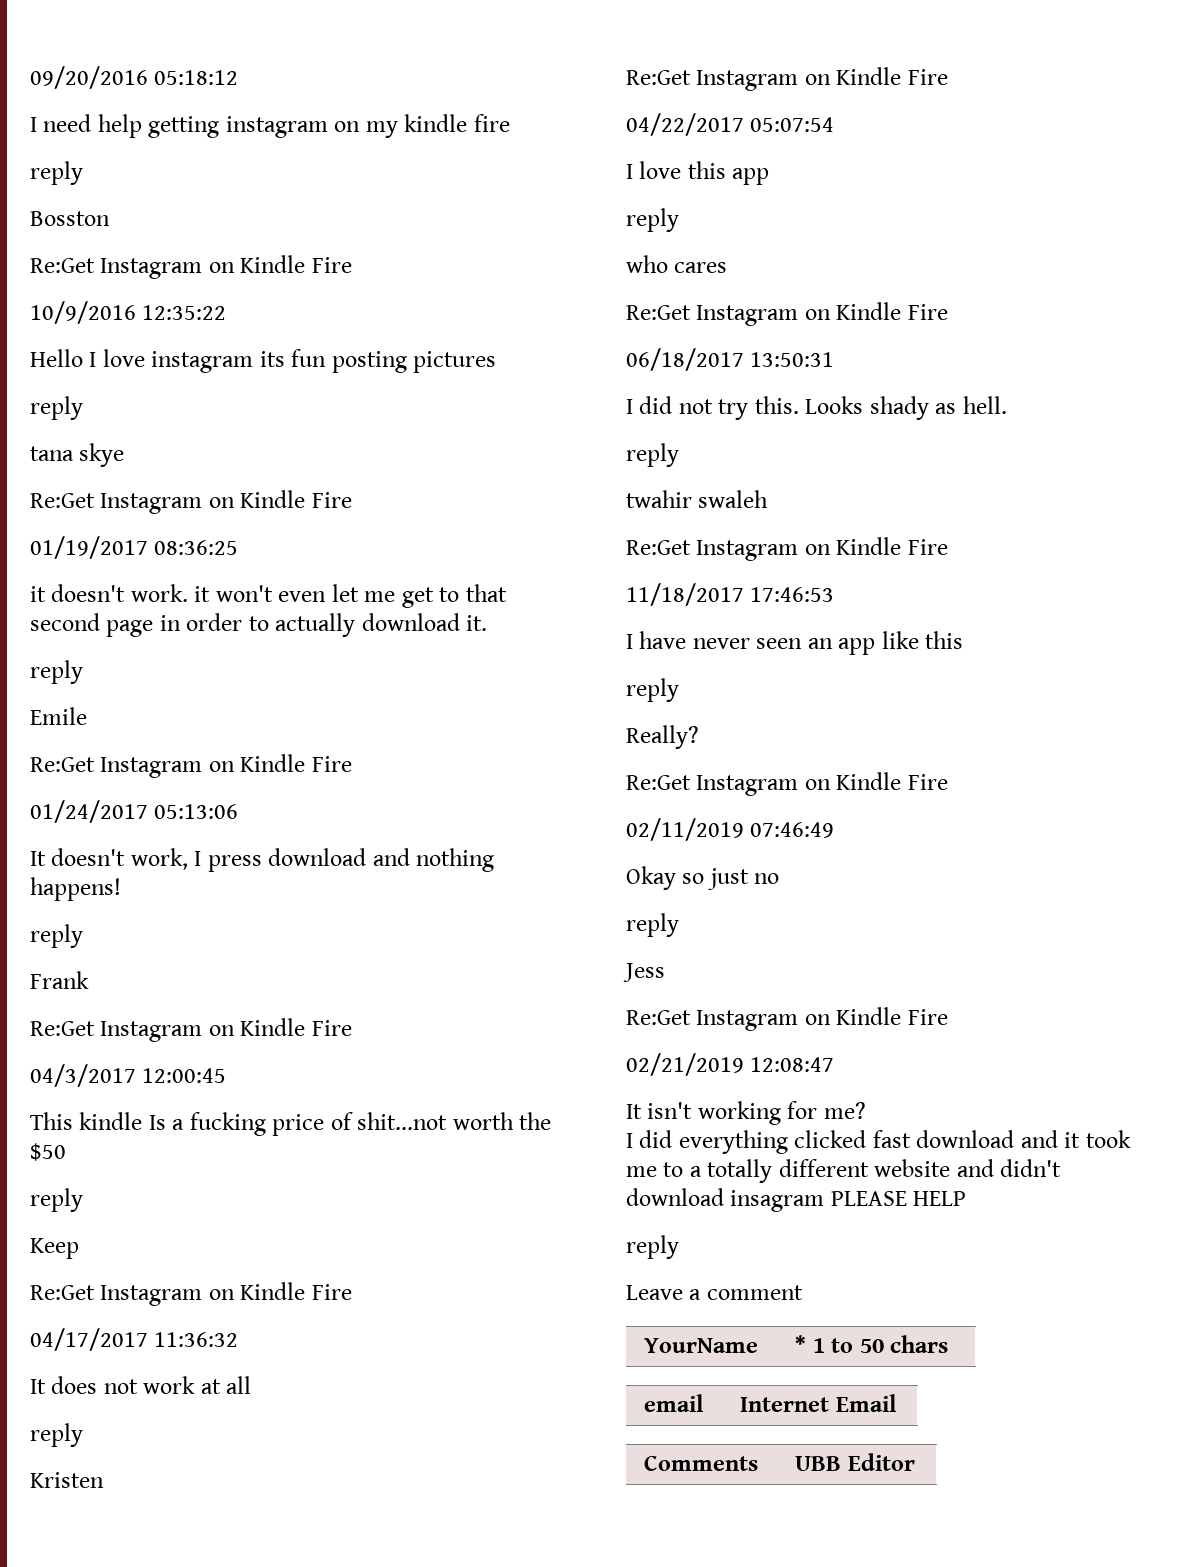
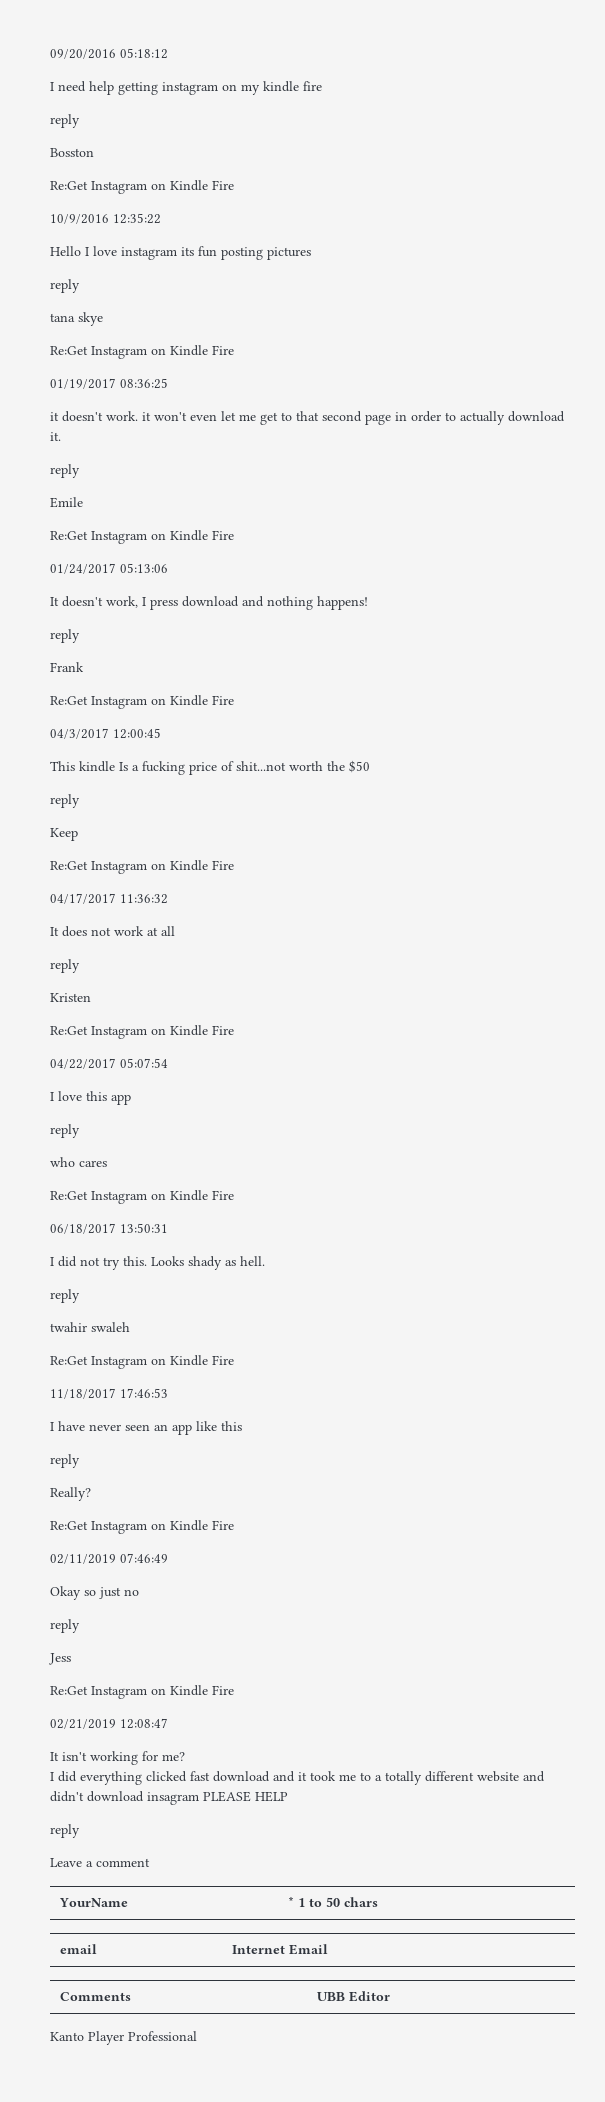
(915, 1462) none -> [50,2031,197,2045] // Kanto Player Professional

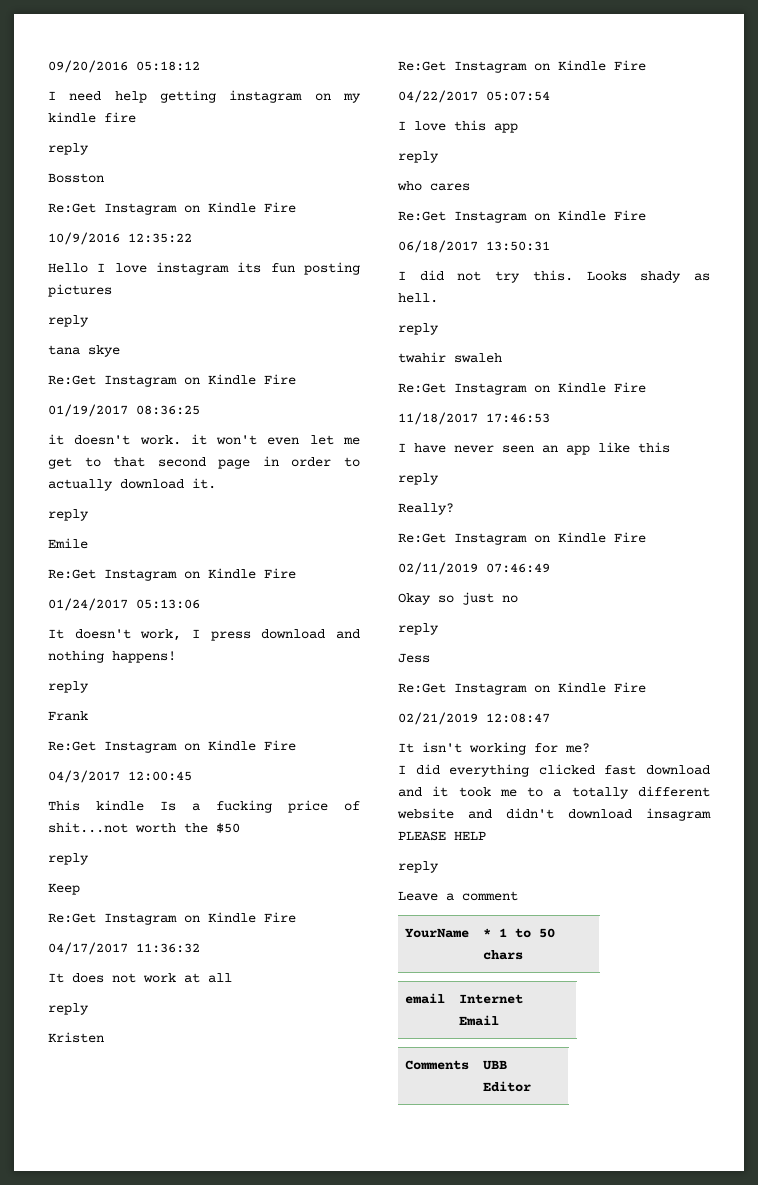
[50,2031,197,2045] // Kanto Player Professional -> (531, 1086) none

